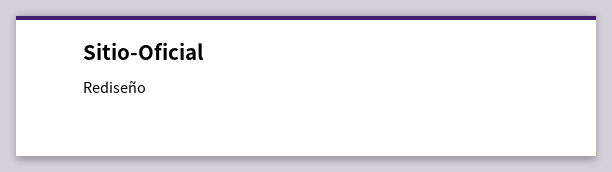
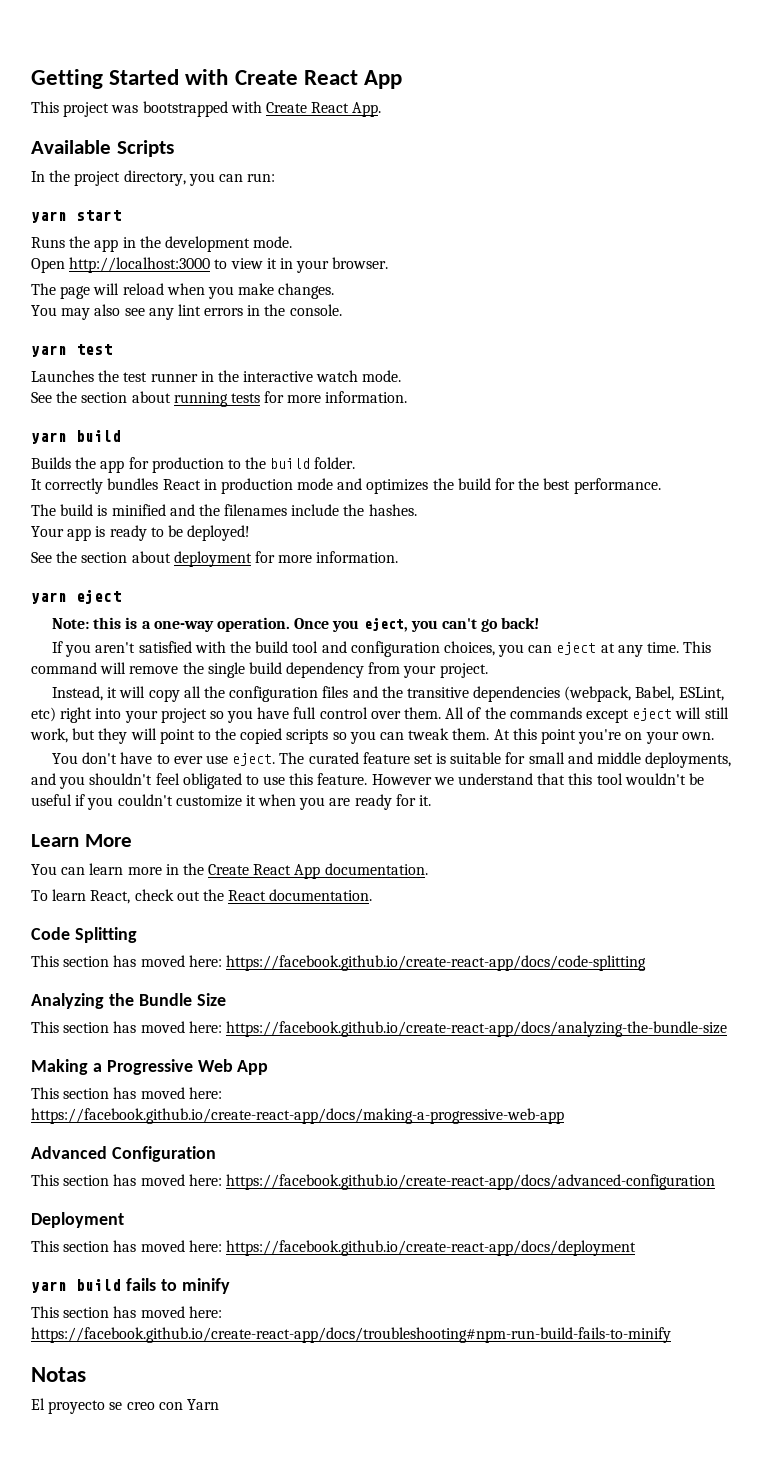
[83,42,203,60] [83,81,146,93] Sitio-Oficial // Rediseño -> [31,69,403,89] [31,101,382,117] [31,140,174,157] [31,170,276,186] [31,210,121,223] [31,236,293,252] [31,257,389,273] [31,283,335,299] [31,304,342,320] [31,344,112,357] [31,370,402,382] [31,391,408,407] [31,430,121,444] [31,457,356,473] [31,478,661,494] [31,504,417,516] [31,525,251,541] [31,551,399,567] [31,589,121,604] [52,617,540,632] [52,641,712,657] [31,662,488,678] [52,686,724,702] [31,707,729,723] [30,728,714,744] [52,752,732,768] [31,773,704,789] [31,794,432,810] [31,834,132,847] [31,863,428,879] [31,889,373,904] [31,927,137,943] [31,955,646,971] [31,993,226,1009] [31,1021,727,1037] [31,1059,269,1075] [31,1087,222,1099] [31,1108,564,1124] [31,1146,216,1162] [31,1174,715,1190] [31,1212,124,1228] [31,1240,636,1256] [31,1278,230,1294] [31,1306,222,1318] [31,1327,671,1343] [31,1367,86,1382] [31,1398,219,1414] Getting Started with Create React App // This project was bootstrapped with Create React App. // Available Scripts // In the project directory, you can run: // yarn start // Runs the app in the development mode. // Open http://localhost:3000 to view it in your browser. // The page will reload when you make changes. // You may also see any lint errors in the console. // yarn test // Launches the test runner in the interactive watch mode. // See the section about running tests for more information. // yarn build // Builds the app for production to the build folder. // It correctly bundles React in production mode and optimizes the build for the best performance. // The build is minified and the filenames include the hashes. // Your app is ready to be deployed! // See the section about deployment for more information. // yarn eject // Note: this is a one-way operation. Once you eject, you can't go back! // If you aren't satisfied with the build tool and configuration choices, you can eject at any time. This command will remove the single build dependency from your project. // Instead, it will copy all the configuration files and the transitive dependencies (webpack, Babel, ESLint, etc) right into your project so you have full control over them. All of the commands except eject will still work, but they will point to the copied scripts so you can tweak them. At this point you're on your own. // You don't have to ever use eject. The curated feature set is suitable for small and middle deployments, and you shouldn't feel obligated to use this feature. However we understand that this tool wouldn't be useful if you couldn't customize it when you are ready for it. // Learn More // You can learn more in the Create React App documentation. // To learn React, check out the React documentation. // Code Splitting // This section has moved here: https://facebook.github.io/create-react-app/docs/code-splitting // Analyzing the Bundle Size // This section has moved here: https://facebook.github.io/create-react-app/docs/analyzing-the-bundle-size // Making a Progressive Web App // This section has moved here: https://facebook.github.io/create-react-app/docs/making-a-progressive-web-app // Advanced Configuration // This section has moved here: https://facebook.github.io/create-react-app/docs/advanced-configuration // Deployment // This section has moved here: https://facebook.github.io/create-react-app/docs/deployment // yarn build fails to minify // This section has moved here: https://facebook.github.io/create-react-app/docs/troubleshooting#npm-run-build-fails-to-minify // Notas // El proyecto se creo con Yarn

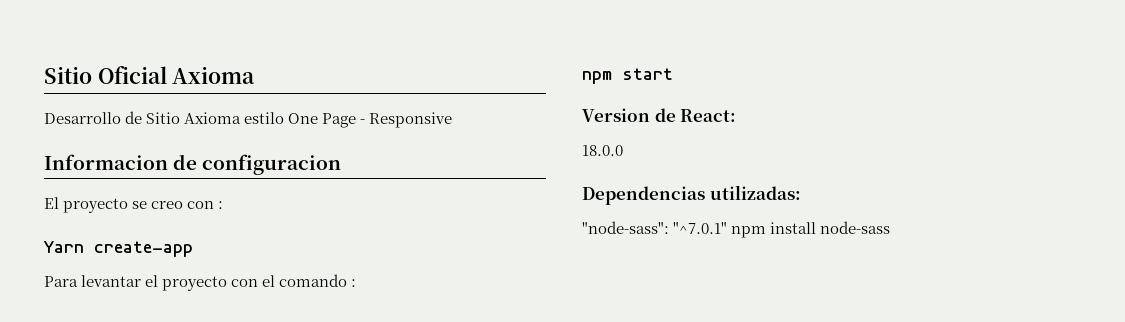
[31,69,403,89] [31,101,382,117] [31,140,174,157] [31,170,276,186] [31,210,121,223] [31,236,293,252] [31,257,389,273] [31,283,335,299] [31,304,342,320] [31,344,112,357] [31,370,402,382] [31,391,408,407] [31,430,121,444] [31,457,356,473] [31,478,661,494] [31,504,417,516] [31,525,251,541] [31,551,399,567] [31,589,121,604] [52,617,540,632] [52,641,712,657] [31,662,488,678] [52,686,724,702] [31,707,729,723] [30,728,714,744] [52,752,732,768] [31,773,704,789] [31,794,432,810] [31,834,132,847] [31,863,428,879] [31,889,373,904] [31,927,137,943] [31,955,646,971] [31,993,226,1009] [31,1021,727,1037] [31,1059,269,1075] [31,1087,222,1099] [31,1108,564,1124] [31,1146,216,1162] [31,1174,715,1190] [31,1212,124,1228] [31,1240,636,1256] [31,1278,230,1294] [31,1306,222,1318] [31,1327,671,1343] [31,1367,86,1382] Getting Started with Create React App // This project was bootstrapped with Create React App. // Available Scripts // In the project directory, you can run: // yarn start // Runs the app in the development mode. // Open http://localhost:3000 to view it in your browser. // The page will reload when you make changes. // You may also see any lint errors in the console. // yarn test // Launches the test runner in the interactive watch mode. // See the section about running tests for more information. // yarn build // Builds the app for production to the build folder. // It correctly bundles React in production mode and optimizes the build for the best performance. // The build is minified and the filenames include the hashes. // Your app is ready to be deployed! // See the section about deployment for more information. // yarn eject // Note: this is a one-way operation. Once you eject, you can't go back! // If you aren't satisfied with the build tool and configuration choices, you can eject at any time. This command will remove the single build dependency from your project. // Instead, it will copy all the configuration files and the transitive dependencies (webpack, Babel, ESLint, etc) right into your project so you have full control over them. All of the commands except eject will still work, but they will point to the copied scripts so you can tweak them. At this point you're on your own. // You don't have to ever use eject. The curated feature set is suitable for small and middle deployments, and you shouldn't feel obligated to use this feature. However we understand that this tool wouldn't be useful if you couldn't customize it when you are ready for it. // Learn More // You can learn more in the Create React App documentation. // To learn React, check out the React documentation. // Code Splitting // This section has moved here: https://facebook.github.io/create-react-app/docs/code-splitting // Analyzing the Bundle Size // This section has moved here: https://facebook.github.io/create-react-app/docs/analyzing-the-bundle-size // Making a Progressive Web App // This section has moved here: https://facebook.github.io/create-react-app/docs/making-a-progressive-web-app // Advanced Configuration // This section has moved here: https://facebook.github.io/create-react-app/docs/advanced-configuration // Deployment // This section has moved here: https://facebook.github.io/create-react-app/docs/deployment // yarn build fails to minify // This section has moved here: https://facebook.github.io/create-react-app/docs/troubleshooting#npm-run-build-fails-to-minify // Notas -> [44,66,256,84] [44,111,453,128] [44,154,342,175] Sitio Oficial Axioma // Desarrollo de Sitio Axioma estilo One Page - Responsive // Informacion de configuracion
[186,1399,219,1410] Yarn -> [218,201,224,209] [44,241,193,257] [44,274,357,291] [582,68,673,84] [582,108,737,122] [582,145,623,156] [582,185,801,205] [582,221,891,238] : // Yarn create-app // Para levantar el proyecto con el comando : // npm start // Version de React: // 18.0.0 // Dependencias utilizadas: // "node-sass": "^7.0.1" npm install node-sass

